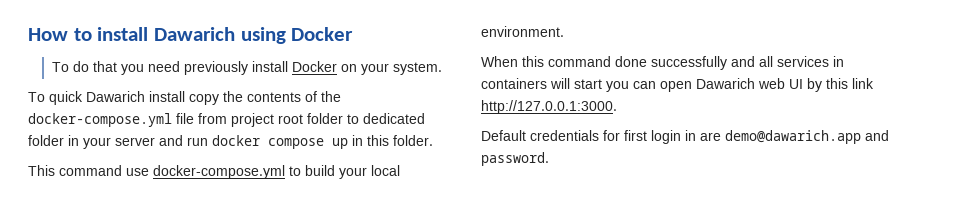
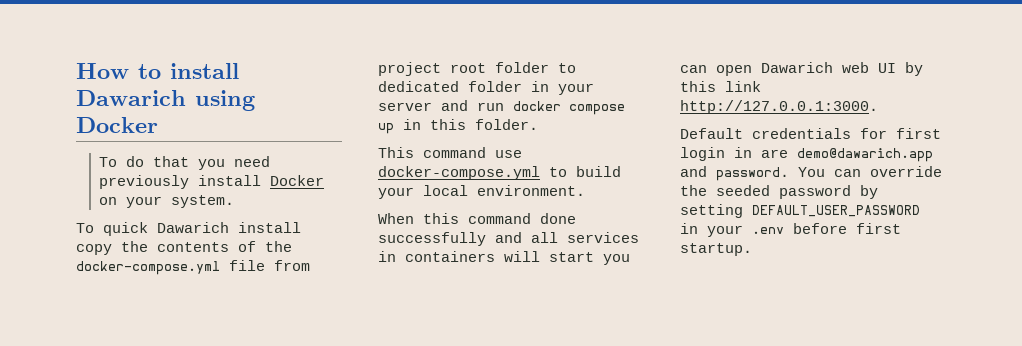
(549, 159) none -> [798,166,942,177] [680,185,878,199] [680,204,920,218] [680,223,901,237] [680,243,752,256] You can override the seeded password by setting DEFAULT_USER_PASSWORD in your .env before first startup.

